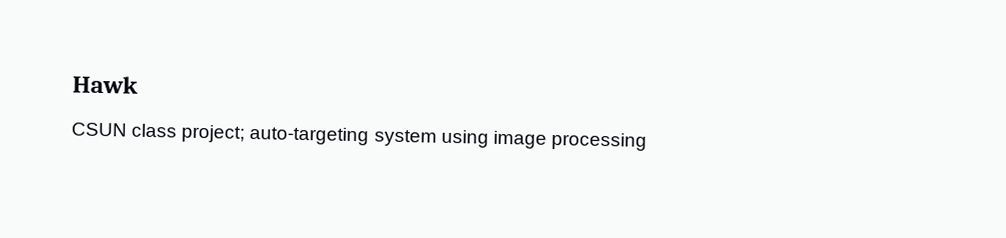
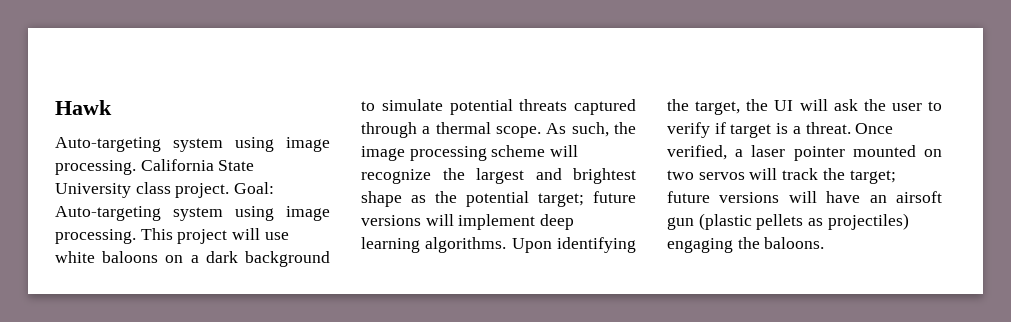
[71,122,647,151] CSUN class project; auto-targeting system using image processing -> [55,137,330,152] [55,159,255,175] [55,182,275,198] [55,206,330,221] [55,228,289,244] [55,251,330,267] [361,99,636,115] [361,122,636,138] [361,145,579,161] [361,168,636,184] [361,191,636,207] [361,214,575,230] [361,237,636,253] [667,99,942,115] [667,122,894,138] [667,145,942,161] [667,168,896,184] [667,191,942,203] [667,213,909,230] [667,237,825,253] Auto-targeting system using image processing. California State University class project. Goal: Auto-targeting system using image processing. This project will use white baloons on a dark background to simulate potential threats captured through a thermal scope. As such, the image processing scheme will recognize the largest and brightest shape as the potential target; future versions will implement deep learning algorithms. Upon identifying the target, the UI will ask the user to verify if target is a threat. Once verified, a laser pointer mounted on two servos will track the target; future versions will have an airsoft gun (plastic pellets as projectiles) engaging the baloons.

